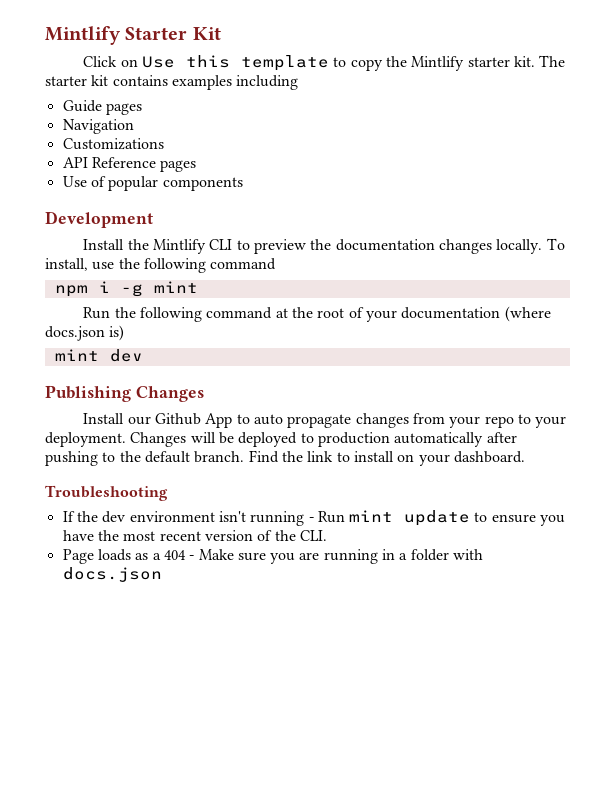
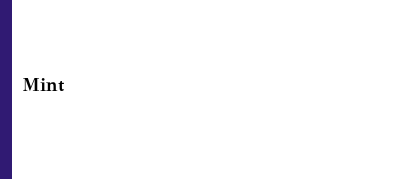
[45,26,221,45] [83,55,566,71] [45,75,299,90] [62,100,142,115] [62,119,134,134] [62,138,164,150] [62,157,197,172] [62,176,243,191] [45,211,153,228] [83,238,565,254] [45,258,277,273] [54,281,198,297] [83,306,551,322] [45,325,125,341] [54,349,143,362] [45,385,204,402] [83,413,567,428] [45,432,517,447] [45,450,525,466] [45,485,168,501] [62,510,566,526] [62,530,327,541] [62,549,484,564] [62,567,162,582] Mintlify Starter Kit // Click on Use this template to copy the Mintlify starter kit. The starter kit contains examples including // Guide pages // Navigation // Customizations // API Reference pages // Use of popular components // Development // Install the Mintlify CLI to preview the documentation changes locally. To install, use the following command // npm i -g mint // Run the following command at the root of your documentation (where docs.json is) // mint dev // Publishing Changes // Install our Github App to auto propagate changes from your repo to your deployment. Changes will be deployed to production automatically after pushing to the default branch. Find the link to install on your dashboard. // Troubleshooting // If the dev environment isn't running - Run mint update to ensure you have the most recent version of the CLI. // Page loads as a 404 - Make sure you are running in a folder with docs.json -> [22,78,65,92] Mint

